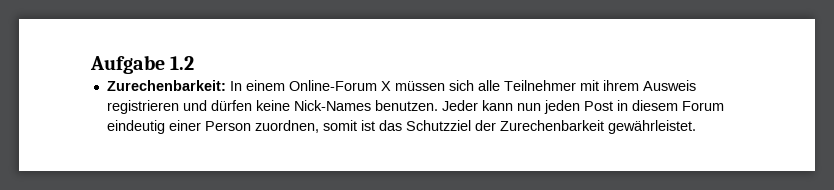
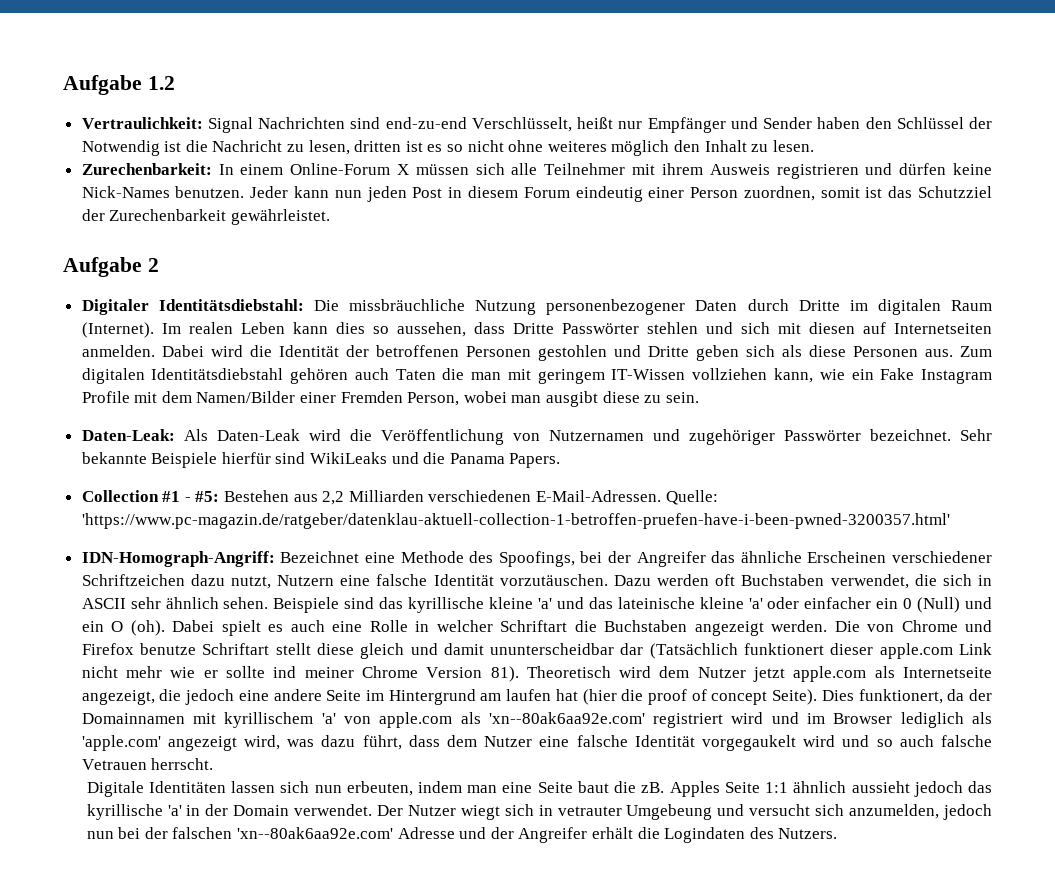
(195, 63) none -> [81,117,992,133] [81,140,814,156] // Vertraulichkeit: Signal Nachrichten sind end-zu-end Verschlüsselt, heißt nur Empfänger und Sender haben den Schlüssel der Notwendig ist die Nachricht zu lesen, dritten ist es so nicht ohne weiteres möglich den Inhalt zu lesen.
(696, 127) none -> [63,257,159,277] [81,299,992,315] [81,322,992,338] [81,345,992,361] [81,368,992,384] [81,391,699,407] [81,429,992,445] [81,452,561,468] [81,490,718,505] [81,513,950,529] [81,551,993,567] [81,574,992,589] [81,597,992,613] [81,620,993,636] [81,643,992,659] [81,666,992,682] [81,689,993,705] [81,712,992,728] [81,735,992,751] [81,758,214,770] [86,781,992,797] [86,804,993,820] [86,827,838,843] // Aufgabe 2 // Digitaler Identitätsdiebstahl: Die missbräuchliche Nutzung personenbezogener Daten durch Dritte im digitalen Raum (Internet). Im realen Leben kann dies so aussehen, dass Dritte Passwörter stehlen und sich mit diesen auf Internetseiten anmelden. Dabei wird die Identität der betroffenen Personen gestohlen und Dritte geben sich als diese Personen aus. Zum digitalen Identitätsdiebstahl gehören auch Taten die man mit geringem IT-Wissen vollziehen kann, wie ein Fake Instagram Profile mit dem Namen/Bilder einer Fremden Person, wobei man ausgibt diese zu sein. // Daten-Leak: Als Daten-Leak wird die Veröffentlichung von Nutzernamen und zugehöriger Passwörter bezeichnet. Sehr bekannte Beispiele hierfür sind WikiLeaks und die Panama Papers. // Collection #1 - #5: Bestehen aus 2,2 Milliarden verschiedenen E-Mail-Adressen. Quelle: 'https://www.pc-magazin.de/ratgeber/datenklau-aktuell-collection-1-betroffen-pruefen-have-i-been-pwned-3200357.html' // IDN-Homograph-Angriff: Bezeichnet eine Methode des Spoofings, bei der Angreifer das ähnliche Erscheinen verschiedener Schriftzeichen dazu nutzt, Nutzern eine falsche Identität vorzutäuschen. Dazu werden oft Buchstaben verwendet, die sich in ASCII sehr ähnlich sehen. Beispiele sind das kyrillische kleine 'a' und das lateinische kleine 'a' oder einfacher ein 0 (Null) und ein O (oh). Dabei spielt es auch eine Rolle in welcher Schriftart die Buchstaben angezeigt werden. Die von Chrome und Firefox benutze Schriftart stellt diese gleich und damit ununterscheidbar dar (Tatsächlich funktionert dieser apple.com Link nicht mehr wie er sollte ind meiner Chrome Version 81). Theoretisch wird dem Nutzer jetzt apple.com als Internetseite angezeigt, die jedoch eine andere Seite im Hintergrund am laufen hat (hier die proof of concept Seite). Dies funktionert, da der Domainnamen mit kyrillischem 'a' von apple.com als 'xn--80ak6aa92e.com' registriert wird und im Browser lediglich als 'apple.com' angezeigt wird, was dazu führt, dass dem Nutzer eine falsche Identität vorgegaukelt wird und so auch falsche Vetrauen herrscht. // Digitale Identitäten lassen sich nun erbeuten, indem man eine Seite baut die zB. Apples Seite 1:1 ähnlich aussieht jedoch das kyrillische 'a' in der Domain verwendet. Der Nutzer wiegt sich in vetrauter Umgebeung und versucht sich anzumelden, jedoch nun bei der falschen 'xn--80ak6aa92e.com' Adresse und der Angreifer erhält die Logindaten des Nutzers.

